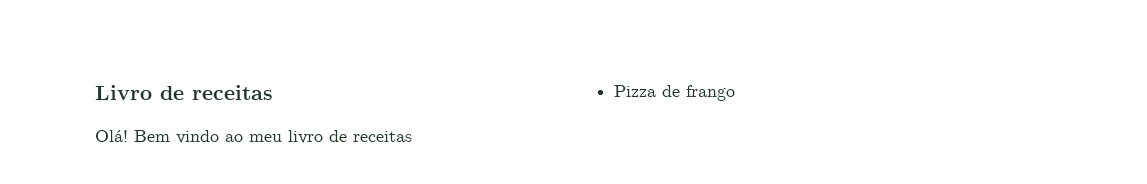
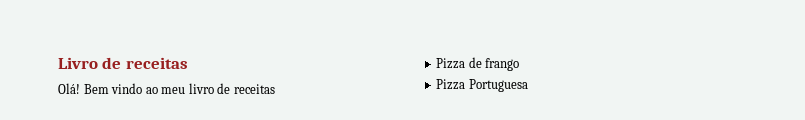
(736, 93) none -> [436,79,528,92] // Pizza Portuguesa

